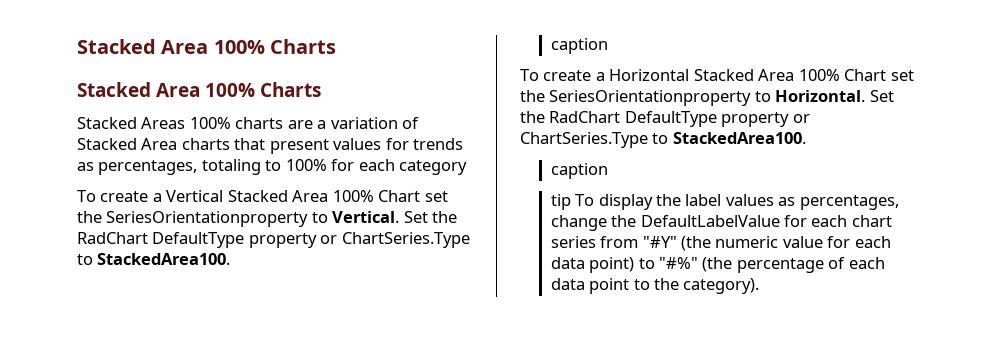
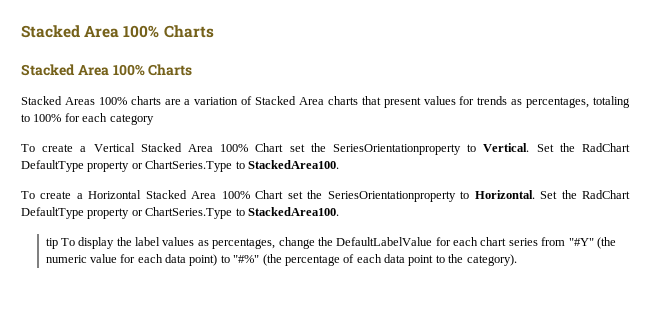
[550,38,608,54] // caption -> (339, 164) none
[550,163,608,179] // caption -> (339, 211) none

